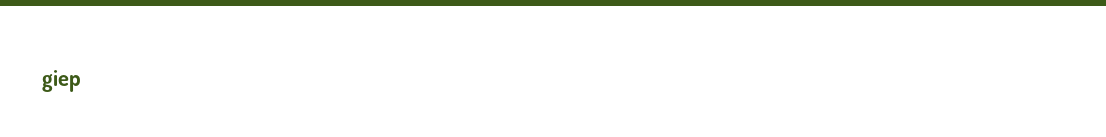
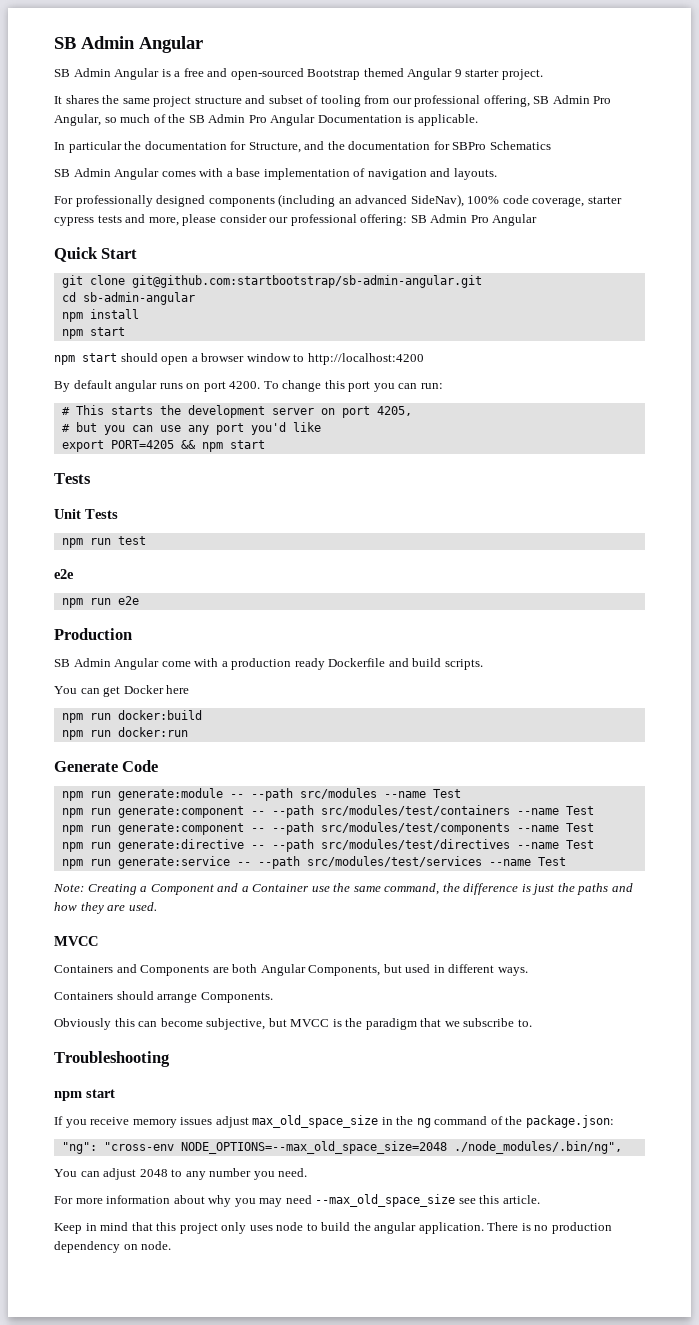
[42,70,81,92] giep -> [54,36,203,53] [54,68,543,80] [54,95,612,107] [54,114,478,126] [54,141,551,153] [54,168,497,180] [54,194,622,207] [54,214,538,226] [54,247,138,262] [61,275,482,288] [61,292,195,305] [61,309,139,322] [61,327,125,339] [54,353,424,365] [54,380,443,392] [61,405,412,418] [61,422,321,435] [61,440,265,452] [54,473,91,484] [54,509,118,519] [61,536,146,548] [54,569,74,579] [61,596,139,608] [54,628,132,640] [54,658,483,670] [54,685,190,697] [61,710,202,723] [61,727,188,740] [54,760,159,772] [61,788,461,801] [61,805,594,818] [61,822,594,835] [61,839,594,852] [61,856,566,869] [53,883,633,895] [54,902,157,914] [54,936,98,946] [54,964,528,976] [54,991,273,1003] [54,1018,532,1030] [54,1051,170,1067] [54,1089,115,1101] [54,1115,614,1128] [61,1141,622,1154] [54,1168,308,1180] [54,1194,540,1207] [54,1222,612,1234] [54,1241,172,1253] SB Admin Angular // SB Admin Angular is a free and open-sourced Bootstrap themed Angular 9 starter project. // It shares the same project structure and subset of tooling from our professional offering, SB Admin Pro Angular, so much of the SB Admin Pro Angular Documentation is applicable. // In particular the documentation for Structure, and the documentation for SBPro Schematics // SB Admin Angular comes with a base implementation of navigation and layouts. // For professionally designed components (including an advanced SideNav), 100% code coverage, starter cypress tests and more, please consider our professional offering: SB Admin Pro Angular // Quick Start // git clone git@github.com:startbootstrap/sb-admin-angular.git // cd sb-admin-angular // npm install // npm start // npm start should open a browser window to http://localhost:4200 // By default angular runs on port 4200. To change this port you can run: // # This starts the development server on port 4205, // # but you can use any port you'd like // export PORT=4205 && npm start // Tests // Unit Tests // npm run test // e2e // npm run e2e // Production // SB Admin Angular come with a production ready Dockerfile and build scripts. // You can get Docker here // npm run docker:build // npm run docker:run // Generate Code // npm run generate:module -- --path src/modules --name Test // npm run generate:component -- --path src/modules/test/containers --name Test // npm run generate:component -- --path src/modules/test/components --name Test // npm run generate:directive -- --path src/modules/test/directives --name Test // npm run generate:service -- --path src/modules/test/services --name Test // Note: Creating a Component and a Container use the same command, the difference is just the paths and how they are used. // MVCC // Containers and Components are both Angular Components, but used in different ways. // Containers should arrange Components. // Obviously this can become subjective, but MVCC is the paradigm that we subscribe to. // Troubleshooting // npm start // If you receive memory issues adjust max_old_space_size in the ng command of the package.json: // "ng": "cross-env NODE_OPTIONS=--max_old_space_size=2048 ./node_modules/.bin/ng", // You can adjust 2048 to any number you need. // For more information about why you may need --max_old_space_size see this article. // Keep in mind that this project only uses node to build the angular application. There is no production dependency on node.

